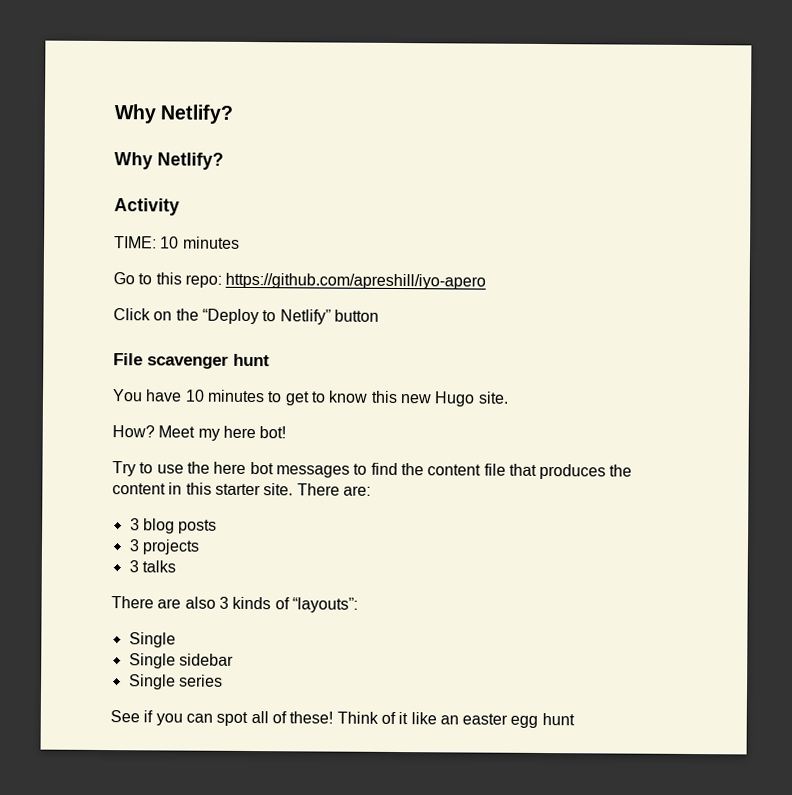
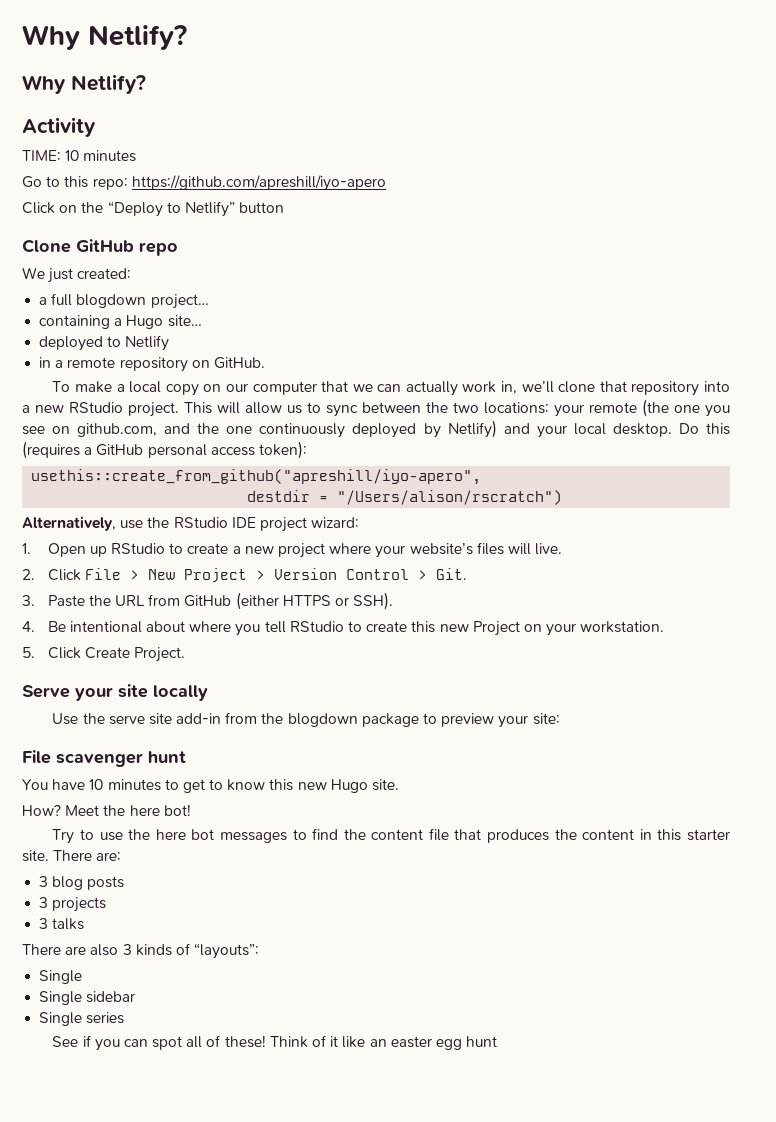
(379, 315) none -> [22,239,178,256] [22,267,132,283] [39,293,209,309] [39,315,202,329] [39,335,170,351] [39,357,265,372] [52,381,730,396] [22,399,730,417] [22,420,730,438] [22,441,307,459] [31,469,482,485] [247,490,563,505] [22,516,360,532] [22,542,563,558] [22,568,467,583] [22,592,394,610] [22,621,665,636] [22,647,186,662] [22,684,208,701] [52,712,560,728] // Clone GitHub repo // We just created: // a full blogdown project… // containing a Hugo site… // deployed to Netlify // in a remote repository on GitHub. // To make a local copy on our computer that we can actually work in, we’ll clone that repository into a new RStudio project. This will allow us to sync between the two locations: your remote (the one you see on github.com, and the one continuously deployed by Netlify) and your local desktop. Do this (requires a GitHub personal access token): // usethis::create_from_github("apreshill/iyo-apero", // destdir = "/Users/alison/rscratch") // Alternatively, use the RStudio IDE project wizard: // 1. Open up RStudio to create a new project where your website’s files will live. // 2. Click File > New Project > Version Control > Git. // 3. Paste the URL from GitHub (either HTTPS or SSH). // 4. Be intentional about where you tell RStudio to create this new Project on your workstation. // 5. Click Create Project. // Serve your site locally // Use the serve site add-in from the blogdown package to preview your site:
[197,428,220,441] my -> [103,805,126,816] the

